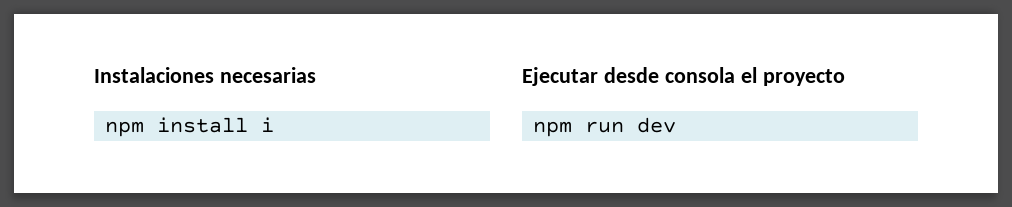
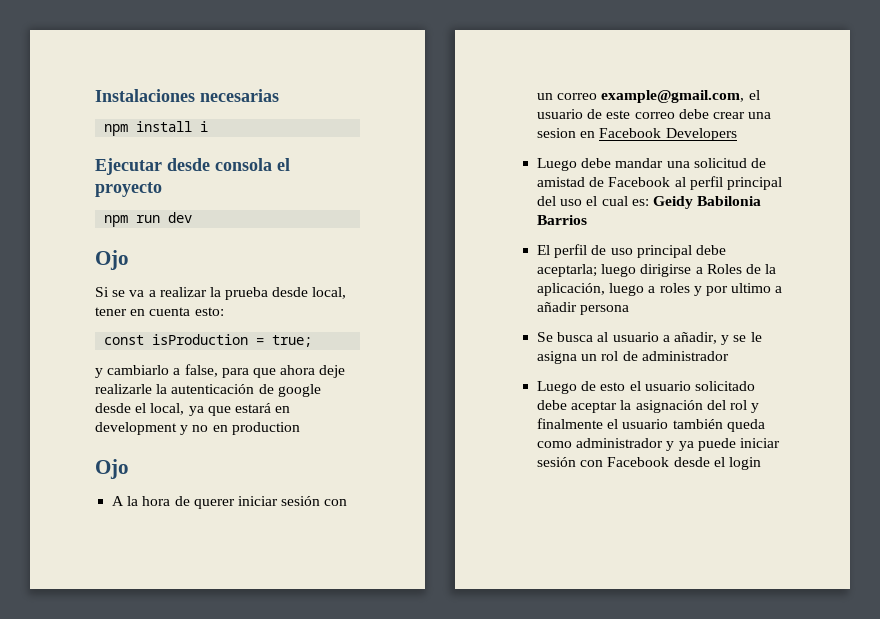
(677, 125) none -> [95,250,129,270] [95,287,347,300] [95,307,224,316] [104,334,313,347] [95,364,346,378] [95,384,321,397] [95,403,291,416] [95,422,300,435] [95,459,129,479] [112,496,348,509] [537,90,760,103] [537,109,772,119] [537,128,737,141] [537,158,766,171] [537,176,782,190] [537,196,762,209] [537,215,588,225] [537,244,726,258] [537,264,777,277] [537,283,783,296] [537,302,630,315] [537,332,762,345] [537,351,729,364] [537,381,755,394] [537,400,760,413] [537,418,765,432] [537,438,780,451] [537,457,761,470] // Ojo // Si se va a realizar la prueba desde local, tener en cuenta esto: // const isProduction = true; // y cambiarlo a false, para que ahora deje realizarle la autenticación de google desde el local, ya que estará en development y no en production // Ojo // A la hora de querer iniciar sesión con un correo example@gmail.com, el usuario de este correo debe crear una sesion en Facebook Developers // Luego debe mandar una solicitud de amistad de Facebook al perfil principal del uso el cual es: Geidy Babilonia Barrios // El perfil de uso principal debe aceptarla; luego dirigirse a Roles de la aplicación, luego a roles y por ultimo a añadir persona // Se busca al usuario a añadir, y se le asigna un rol de administrador // Luego de esto el usuario solicitado debe aceptar la asignación del rol y finalmente el usuario también queda como administrador y ya puede iniciar sesión con Facebook desde el login

